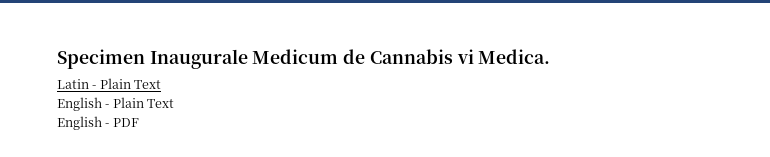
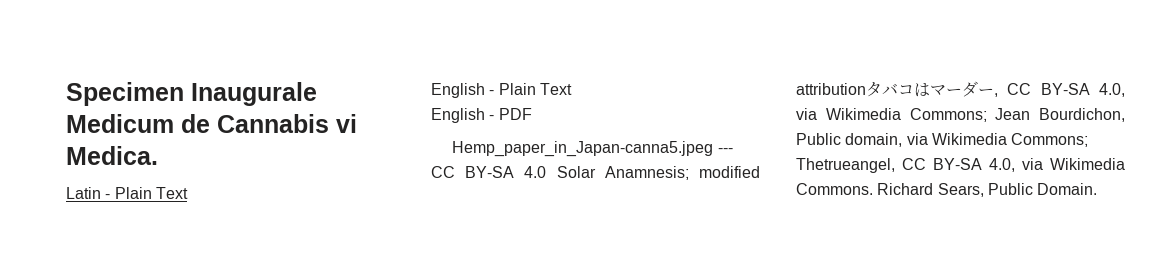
(139, 122) none -> [452,141,733,157] [431,166,760,180] [796,81,1125,97] [796,108,1125,122] [796,133,1089,147] [796,158,1125,173] [796,183,1098,197] // Hemp_paper_in_Japan-canna5.jpeg --- CC BY-SA 4.0 Solar Anamnesis; modified attributionタバコはマーダー, CC BY-SA 4.0, via Wikimedia Commons; Jean Bourdichon, Public domain, via Wikimedia Commons; Thetrueangel, CC BY-SA 4.0, via Wikimedia Commons. Richard Sears, Public Domain.

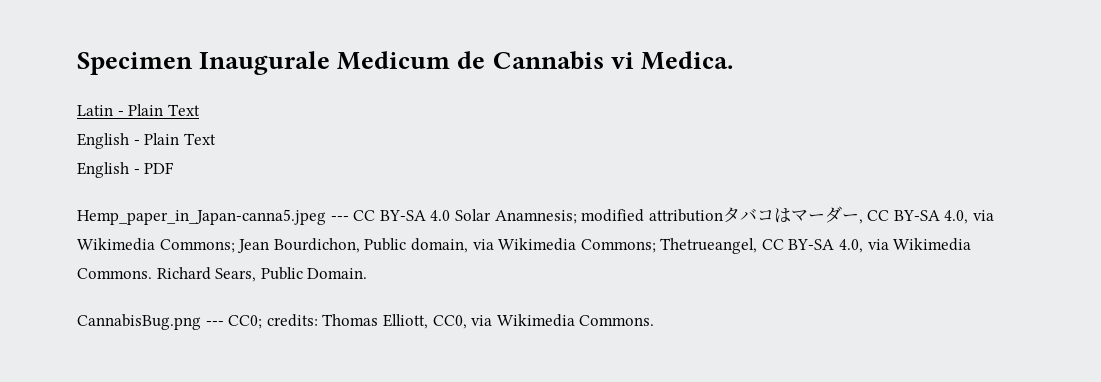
(1098, 189) none -> [77,314,655,330] // CannabisBug.png --- CC0; credits: Thomas Elliott, CC0, via Wikimedia Commons.

